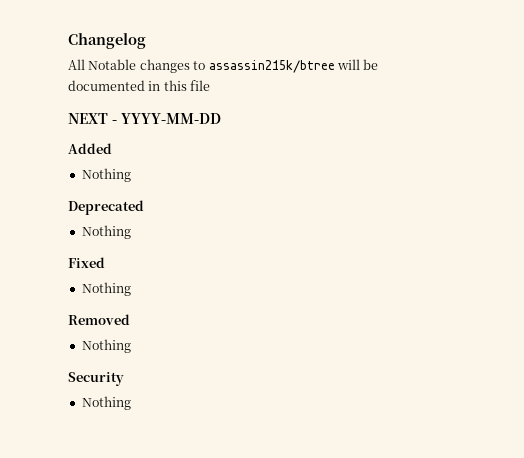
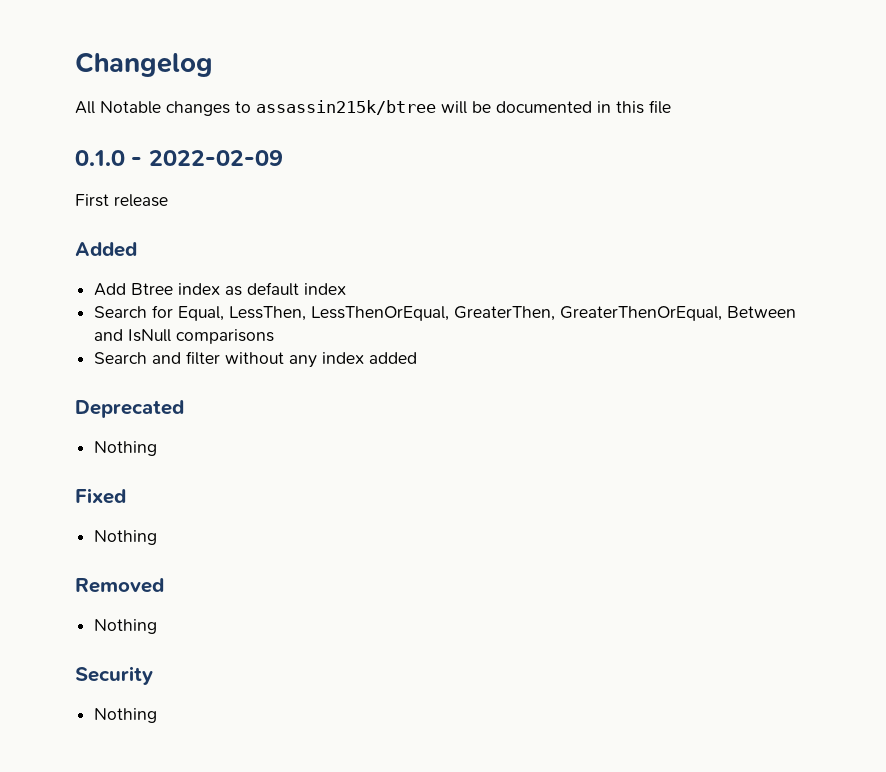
[68,113,221,124] [68,143,112,154] [81,168,131,182] NEXT - YYYY-MM-DD // Added // Nothing -> [75,150,283,166] [75,194,168,207] [75,242,137,257] [94,282,347,296] [94,305,797,321] [94,329,275,344] [94,351,418,368] 0.1.0 - 2022-02-09 // First release // Added // Add Btree index as default index // Search for Equal, LessThen, LessThenOrEqual, GreaterThen, GreaterThenOrEqual, Between and IsNull comparisons // Search and filter without any index added

